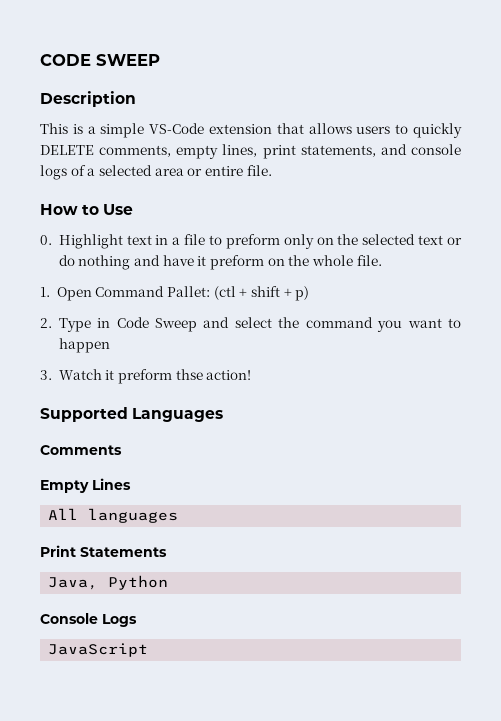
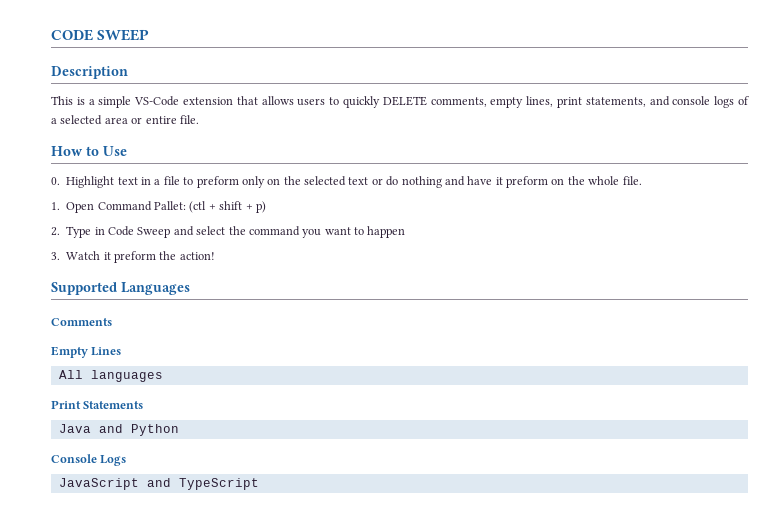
[175,369,203,380] thse -> [159,251,177,260] the
[48,577,99,590] Java, -> [58,424,123,433] Java and
(149, 650) none -> [146,478,259,490] and TypeScript

